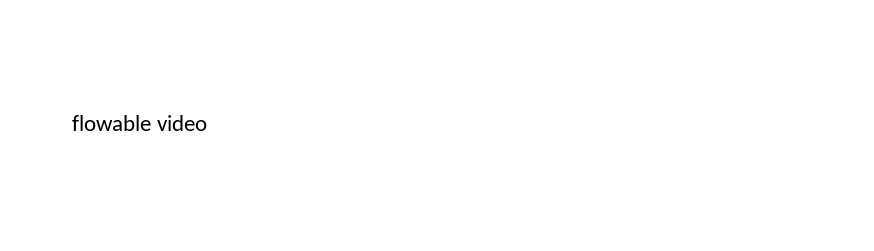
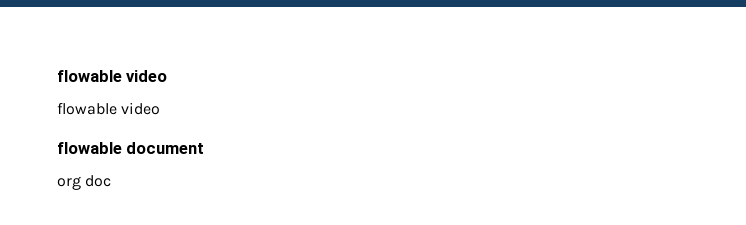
[72,115,208,131] flowable video -> [57,70,168,82] [57,102,161,115] [57,142,205,154] [57,175,112,190] flowable video // flowable video // flowable document // org doc

